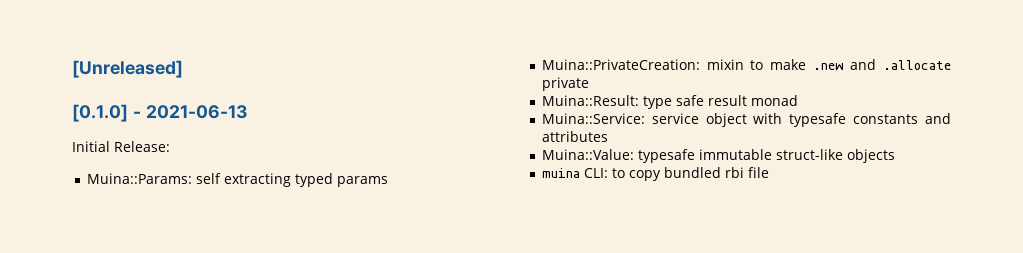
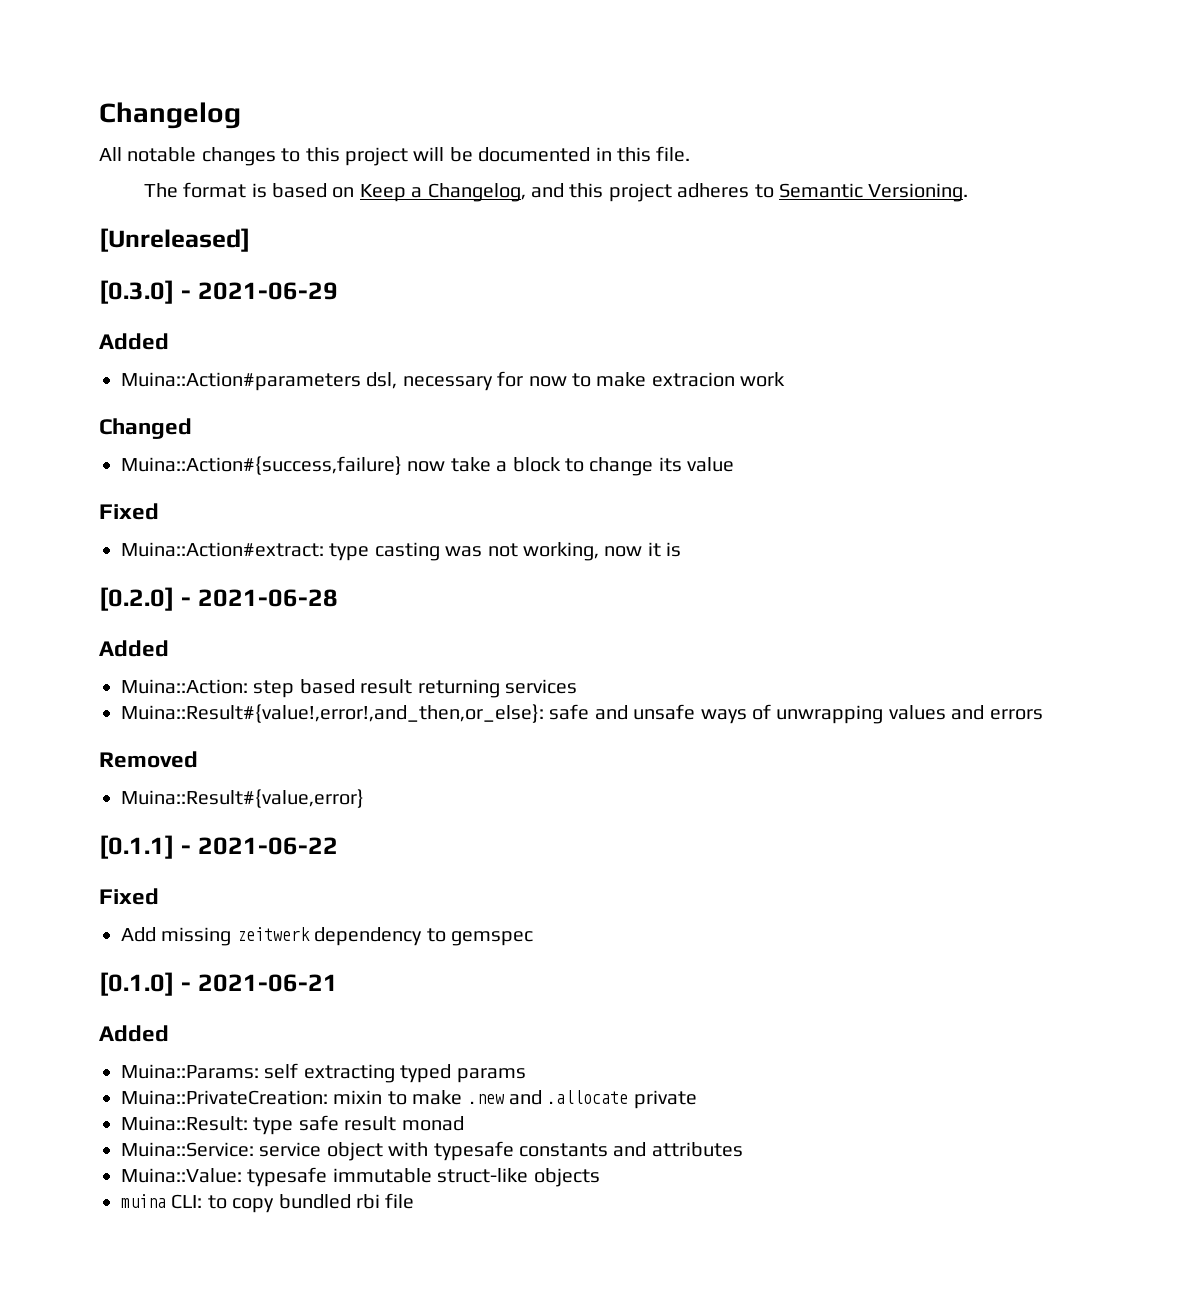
[72,60,183,78] [Unreleased] -> [99,102,241,129] [99,146,691,166] [143,182,969,202] [99,228,250,252] [99,280,338,304] [99,333,169,350] [121,371,786,391] [99,418,192,439] [121,456,735,476] [99,503,159,520] [121,542,682,561] [99,587,338,611] [99,640,169,657] [121,679,577,698] [121,704,1043,724] [99,751,198,768] [121,789,364,808] [99,835,338,859] [99,888,159,905] [121,927,533,946] Changelog // All notable changes to this project will be documented in this file. // The format is based on Keep a Changelog, and this project adheres to Semantic Versioning. // [Unreleased] // [0.3.0] - 2021-06-29 // Added // Muina::Action#parameters dsl, necessary for now to make extracion work // Changed // Muina::Action#{success,failure} now take a block to change its value // Fixed // Muina::Action#extract: type casting was not working, now it is // [0.2.0] - 2021-06-28 // Added // Muina::Action: step based result returning services // Muina::Result#{value!,error!,and_then,or_else}: safe and unsafe ways of unwrapping values and errors // Removed // Muina::Result#{value,error} // [0.1.1] - 2021-06-22 // Fixed // Add missing zeitwerk dependency to gemspec
[145,105,248,119] [72,141,170,152] 2021-06-13 // Initial Release: -> [197,974,338,992] [99,1025,169,1042] 2021-06-21 // Added

